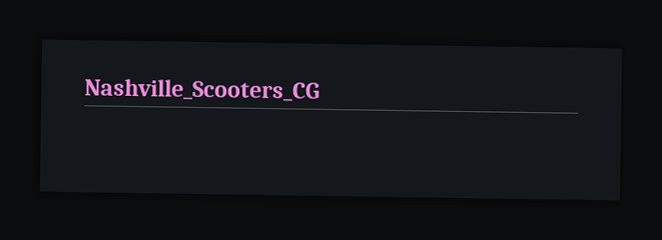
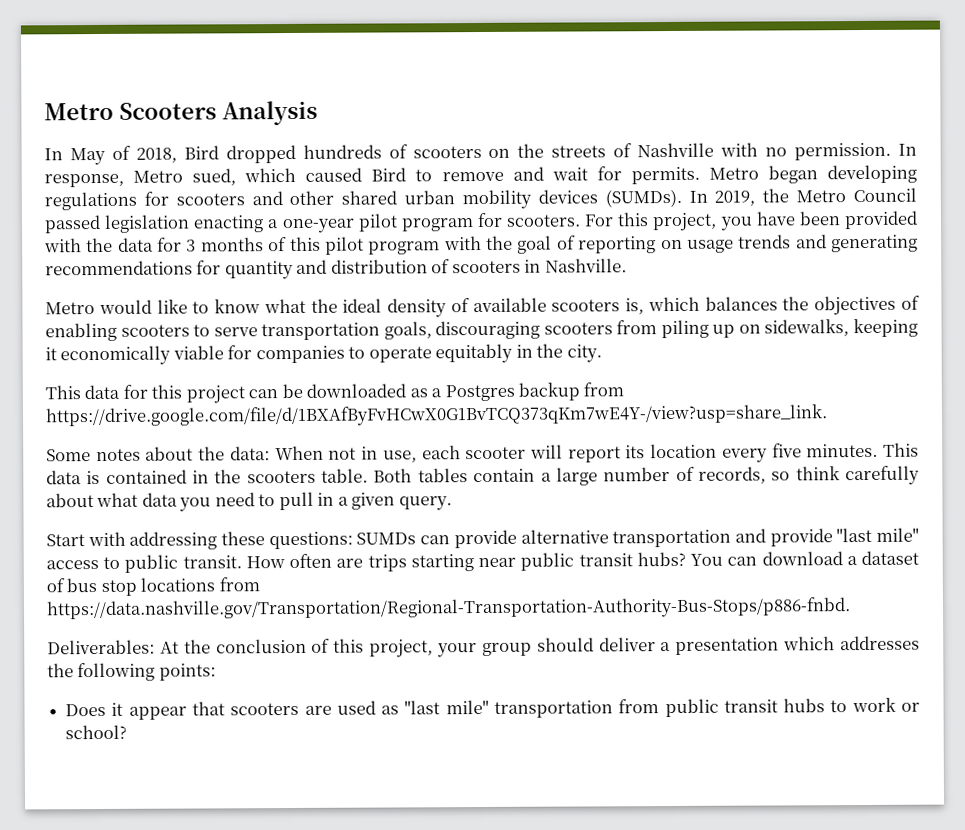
[84,78,320,102] Nashville_Scooters_CG -> [44,100,318,126] [44,142,918,166] [44,164,917,188] [44,187,918,211] [44,210,918,234] [44,234,918,255] [45,258,627,280] [45,295,920,318] [45,318,919,342] [45,343,602,366] [45,382,625,404] [45,404,828,428] [46,442,919,463] [46,465,921,486] [46,491,452,512] [46,527,920,550] [46,550,920,573] [46,577,260,597] [46,597,851,621] [47,635,920,658] [47,662,216,682] [65,697,920,720] [65,724,128,740] Metro Scooters Analysis // In May of 2018, Bird dropped hundreds of scooters on the streets of Nashville with no permission. In response, Metro sued, which caused Bird to remove and wait for permits. Metro began developing regulations for scooters and other shared urban mobility devices (SUMDs). In 2019, the Metro Council passed legislation enacting a one-year pilot program for scooters. For this project, you have been provided with the data for 3 months of this pilot program with the goal of reporting on usage trends and generating recommendations for quantity and distribution of scooters in Nashville. // Metro would like to know what the ideal density of available scooters is, which balances the objectives of enabling scooters to serve transportation goals, discouraging scooters from piling up on sidewalks, keeping it economically viable for companies to operate equitably in the city. // This data for this project can be downloaded as a Postgres backup from https://drive.google.com/file/d/1BXAfByFvHCwX0G1BvTCQ373qKm7wE4Y-/view?usp=share_link. // Some notes about the data: When not in use, each scooter will report its location every five minutes. This data is contained in the scooters table. Both tables contain a large number of records, so think carefully about what data you need to pull in a given query. // Start with addressing these questions: SUMDs can provide alternative transportation and provide "last mile" access to public transit. How often are trips starting near public transit hubs? You can download a dataset of bus stop locations from https://data.nashville.gov/Transportation/Regional-Transportation-Authority-Bus-Stops/p886-fnbd. // Deliverables: At the conclusion of this project, your group should deliver a presentation which addresses the following points: // Does it appear that scooters are used as "last mile" transportation from public transit hubs to work or school?

